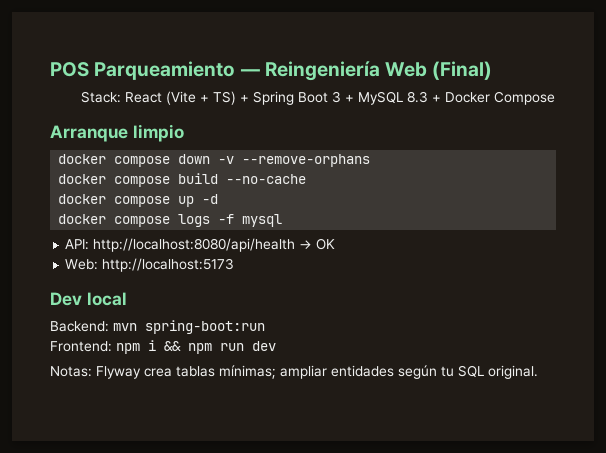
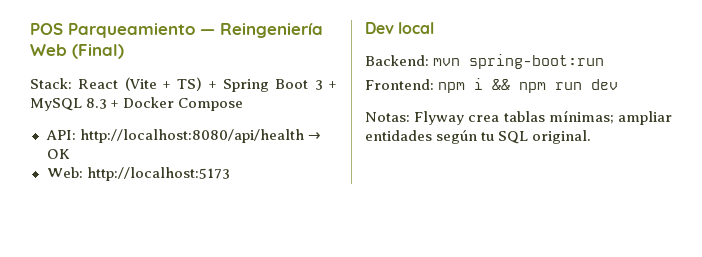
[50,124,184,142] [58,154,371,167] [58,173,307,187] [58,194,219,207] [58,214,283,227] // Arranque limpio // docker compose down -v --remove-orphans // docker compose build --no-cache // docker compose up -d // docker compose logs -f mysql -> (244, 104) none

